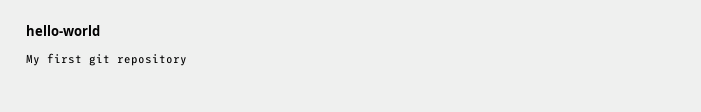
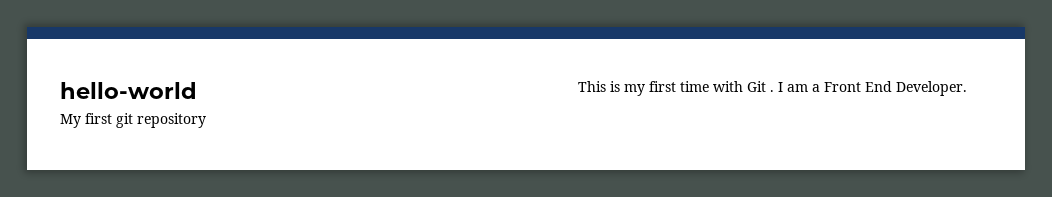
(187, 60) none -> [577,81,967,96] // This is my first time with Git . I am a Front End Developer.

